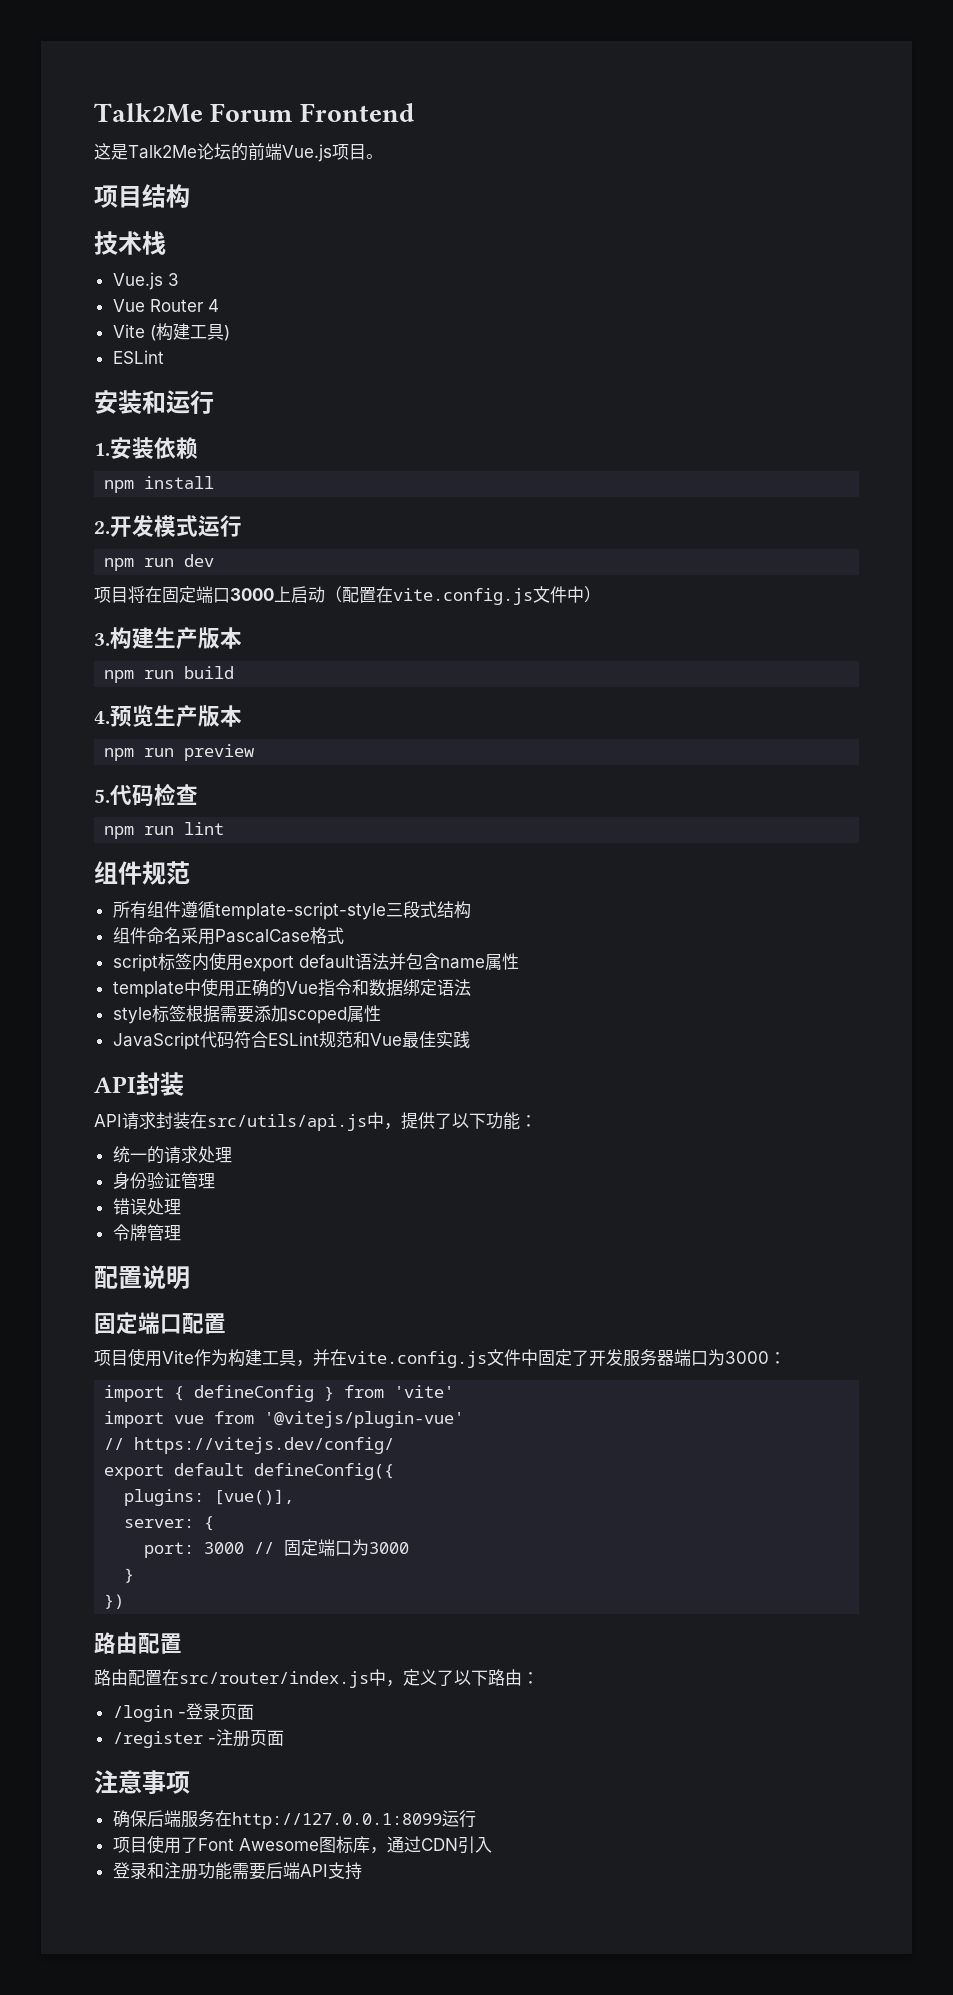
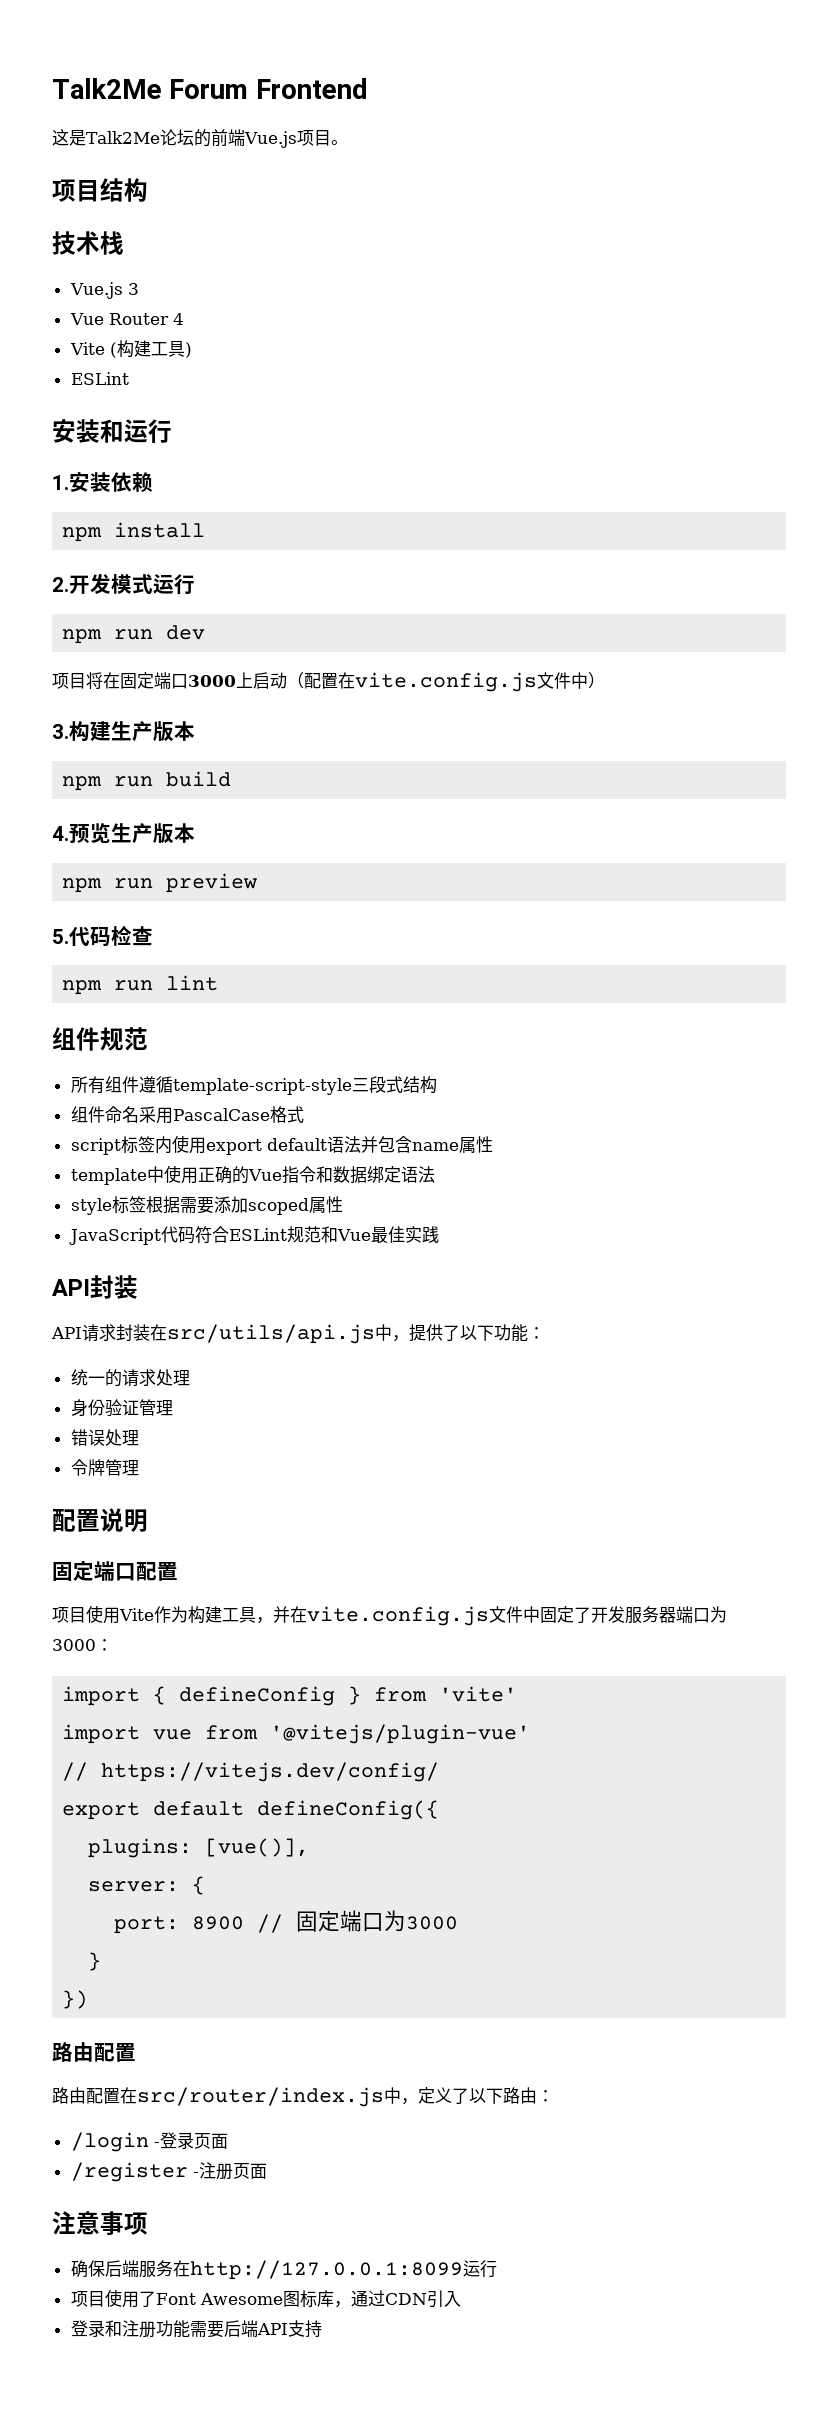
[204,1542,245,1554] 3000 -> [192,1916,245,1930] 8900

